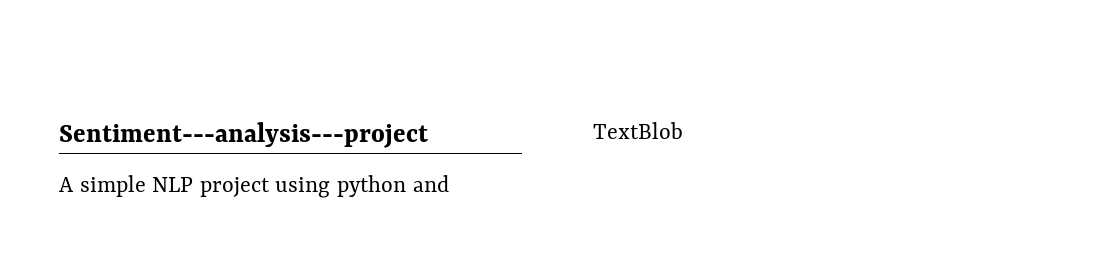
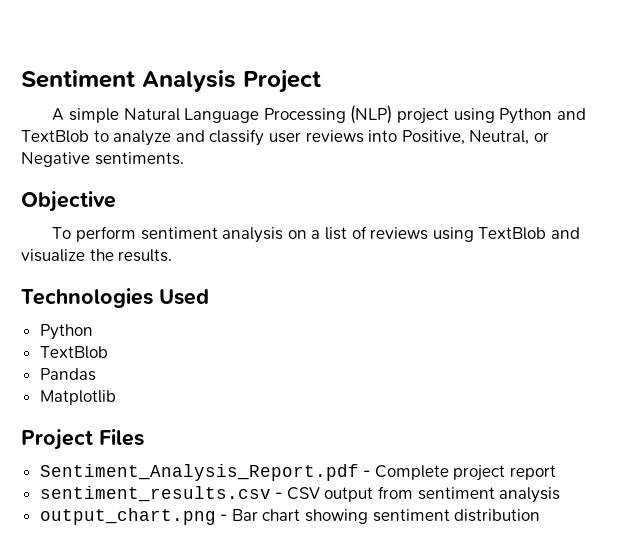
[59,122,428,148] Sentiment---analysis---project -> [21,70,321,93] Sentiment Analysis Project
[152,177,194,192] NLP -> [123,105,393,124] Natural Language Processing (NLP)
[337,175,407,197] python -> [499,108,553,124] Python
(683, 130) none -> [93,129,549,146] [21,152,184,167] [21,191,116,212] [52,226,580,243] [21,249,173,262] [21,288,209,308] [39,324,93,340] [39,346,108,359] [39,368,96,381] [39,390,116,405] [21,429,144,450] [39,464,557,481] [39,486,561,503] [39,508,541,525] to analyze and classify user reviews into Positive, Neutral, or Negative sentiments. // Objective // To perform sentiment analysis on a list of reviews using TextBlob and visualize the results. // Technologies Used // Python // TextBlob // Pandas // Matplotlib // Project Files // Sentiment_Analysis_Report.pdf - Complete project report // sentiment_results.csv - CSV output from sentiment analysis // output_chart.png - Bar chart showing sentiment distribution

